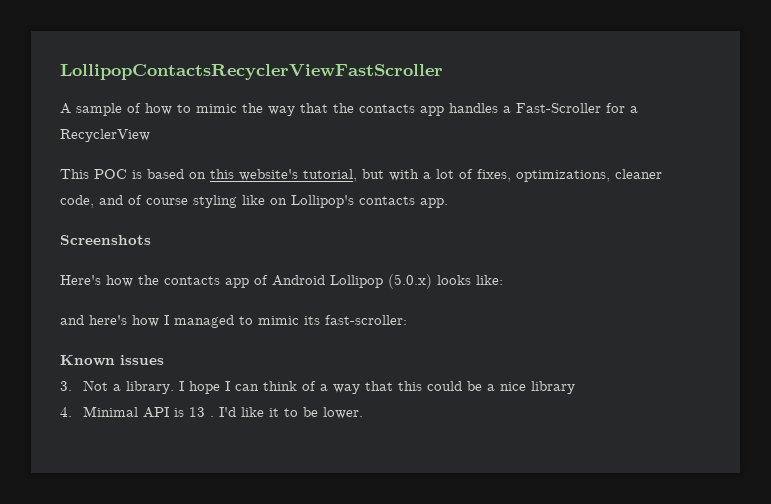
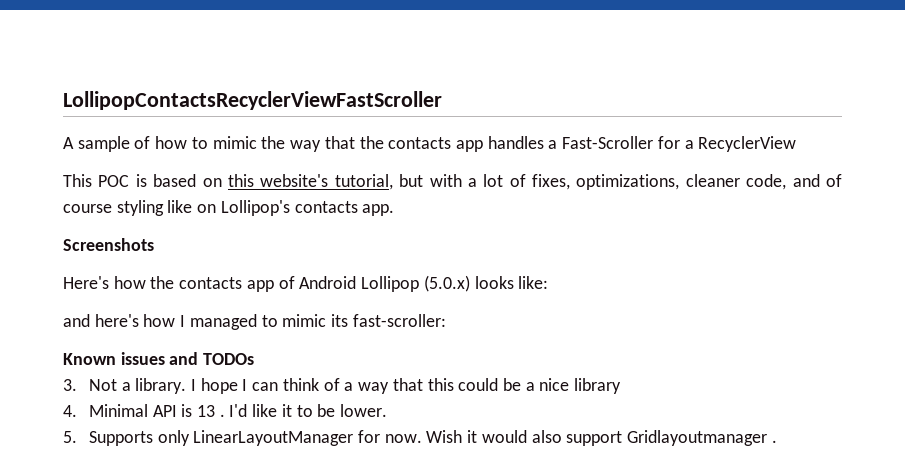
(164, 360) none -> [169,352,255,365] and TODOs
(363, 413) none -> [63,430,777,446] // 5. Supports only LinearLayoutManager for now. Wish it would also support Gridlayoutmanager .

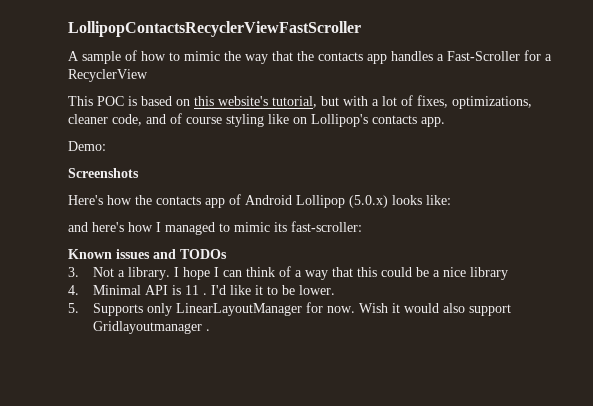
(395, 210) none -> [68,141,106,151] // Demo:
[197,405,216,417] 13 -> [185,285,200,295] 11

